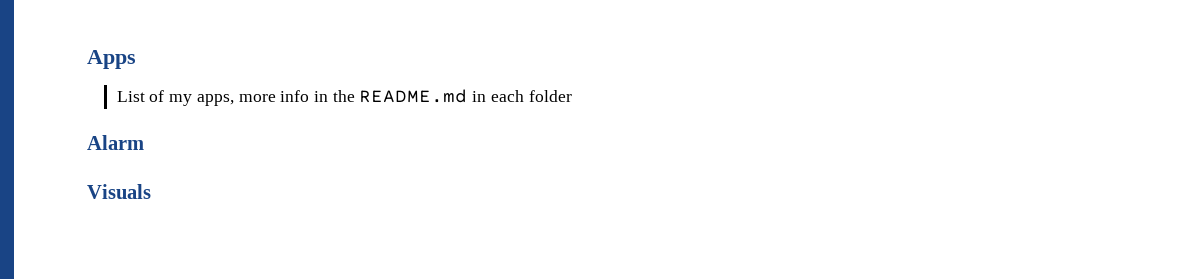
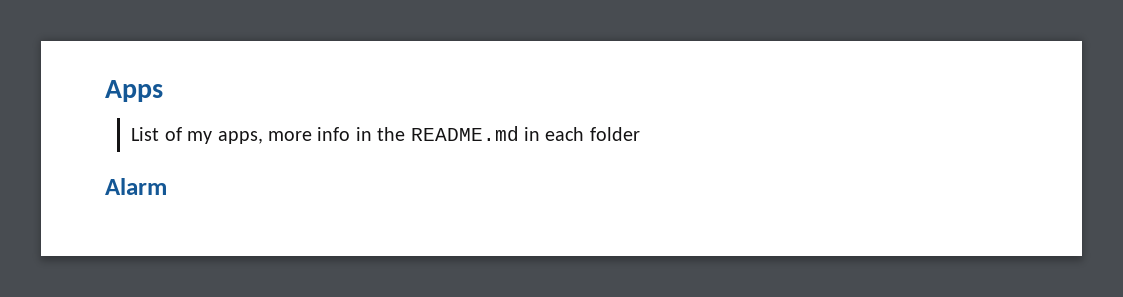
[87,184,151,199] // Visuals -> (167, 186) none

